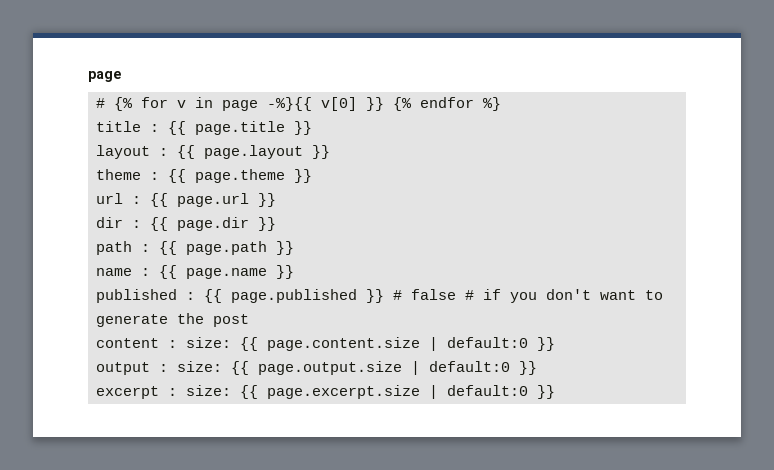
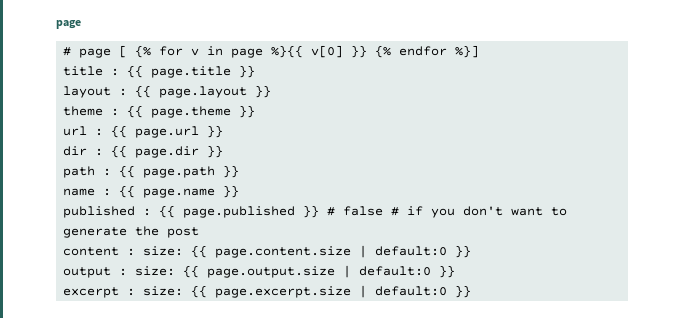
(106, 103) none -> [79,45,128,58] page [
[267,97,313,111] -%}{{ -> [271,45,304,58] %}{{
[483,97,502,111] %} -> [455,45,480,58] %}]

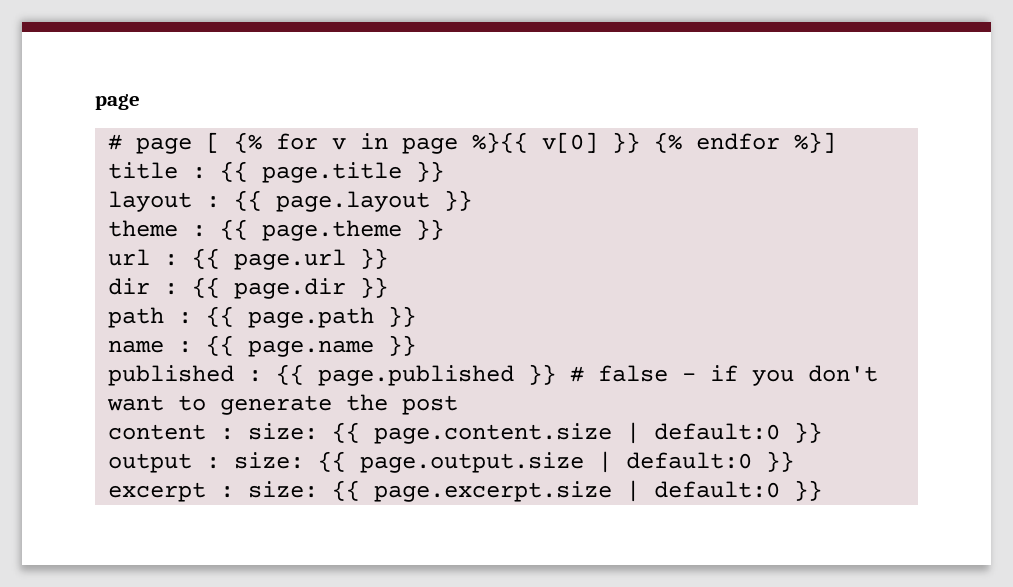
[391,207,400,216] # -> [681,373,696,381] -

